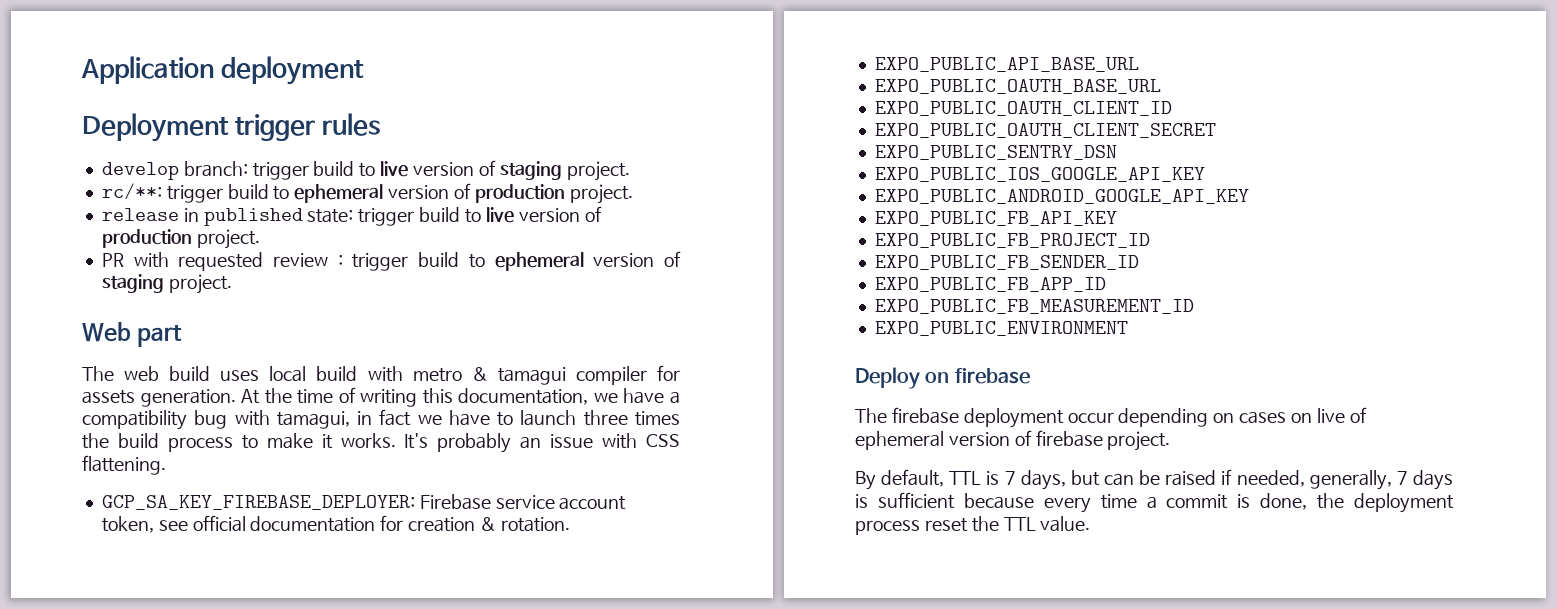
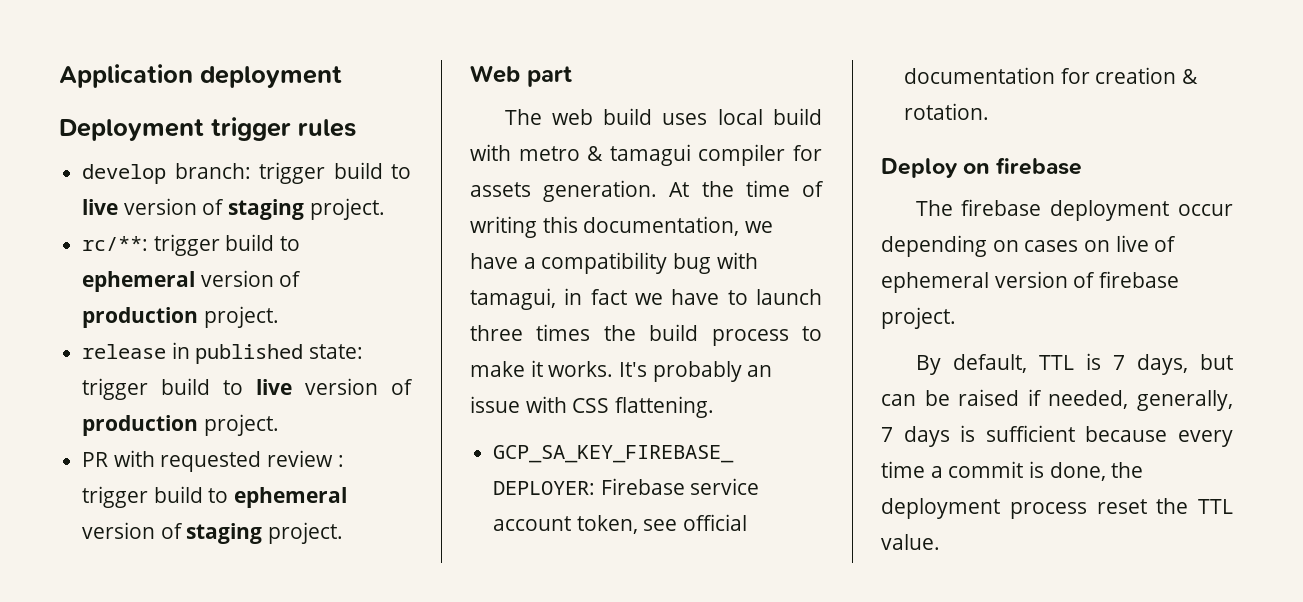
[874,57,1139,72] [874,79,1161,94] [874,101,1172,116] [874,123,1216,138] [874,145,1117,160] [874,167,1205,182] [874,189,1249,204] [874,211,1117,226] [874,233,1150,248] [874,255,1139,270] [874,277,1106,292] [874,299,1194,314] [874,321,1128,336] // EXPO_PUBLIC_API_BASE_URL // EXPO_PUBLIC_OAUTH_BASE_URL // EXPO_PUBLIC_OAUTH_CLIENT_ID // EXPO_PUBLIC_OAUTH_CLIENT_SECRET // EXPO_PUBLIC_SENTRY_DSN // EXPO_PUBLIC_IOS_GOOGLE_API_KEY // EXPO_PUBLIC_ANDROID_GOOGLE_API_KEY // EXPO_PUBLIC_FB_API_KEY // EXPO_PUBLIC_FB_PROJECT_ID // EXPO_PUBLIC_FB_SENDER_ID // EXPO_PUBLIC_FB_APP_ID // EXPO_PUBLIC_FB_MEASUREMENT_ID // EXPO_PUBLIC_ENVIRONMENT -> (990, 111) none

